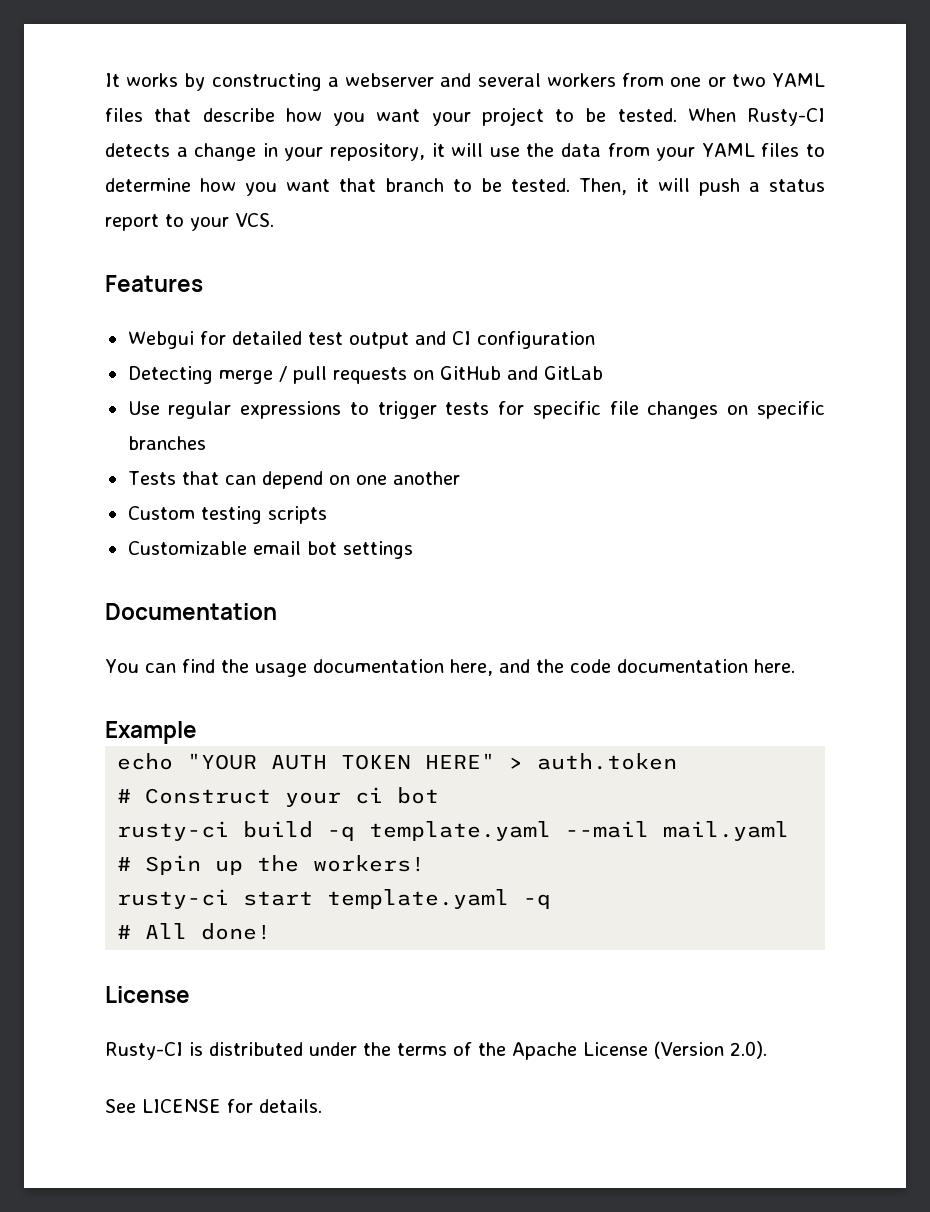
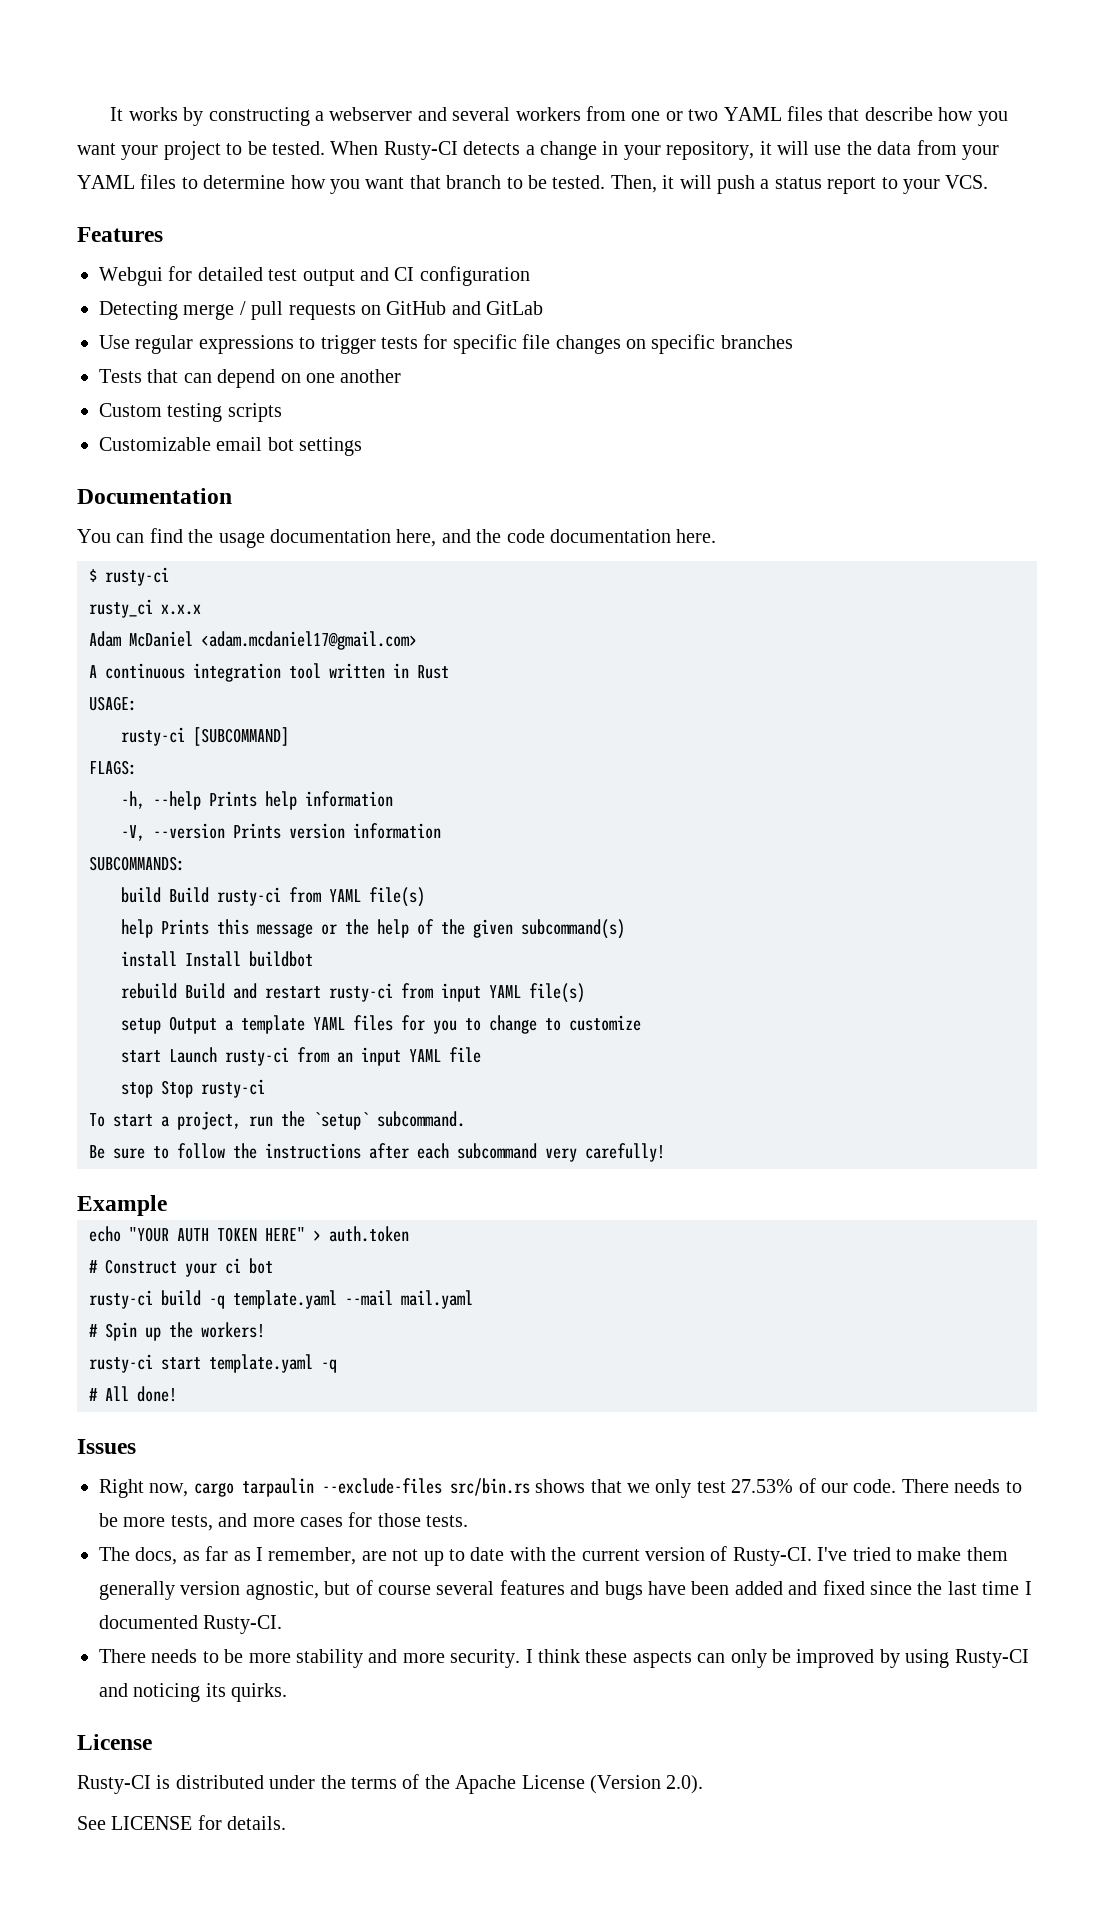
(795, 666) none -> [89,567,169,586] [89,599,201,618] [89,631,417,650] [89,663,449,682] [89,696,137,711] [121,727,289,746] [89,760,137,775] [121,791,393,810] [121,823,441,841] [89,856,185,871] [121,887,425,907] [121,919,625,939] [121,951,313,967] [121,983,585,1003] [121,1015,641,1034] [121,1047,481,1066] [121,1079,265,1098] [89,1111,465,1130] [89,1143,665,1162] // $ rusty-ci // rusty_ci x.x.x // Adam McDaniel <adam.mcdaniel17@gmail.com> // A continuous integration tool written in Rust // USAGE: // rusty-ci [SUBCOMMAND] // FLAGS: // -h, --help Prints help information // -V, --version Prints version information // SUBCOMMANDS: // build Build rusty-ci from YAML file(s) // help Prints this message or the help of the given subcommand(s) // install Install buildbot // rebuild Build and restart rusty-ci from input YAML file(s) // setup Output a template YAML files for you to change to customize // start Launch rusty-ci from an input YAML file // stop Stop rusty-ci // To start a project, run the `setup` subcommand. // Be sure to follow the instructions after each subcommand very carefully!
(272, 931) none -> [77,1439,136,1454] [99,1478,1022,1498] [99,1512,469,1531] [99,1546,1008,1566] [99,1580,1032,1600] [99,1615,283,1634] [99,1649,1029,1668] [99,1683,288,1702] // Issues // Right now, cargo tarpaulin --exclude-files src/bin.rs shows that we only test 27.53% of our code. There needs to be more tests, and more cases for those tests. // The docs, as far as I remember, are not up to date with the current version of Rusty-CI. I've tried to make them generally version agnostic, but of course several features and bugs have been added and fixed since the last time I documented Rusty-CI. // There needs to be more stability and more security. I think these aspects can only be improved by using Rusty-CI and noticing its quirks.

